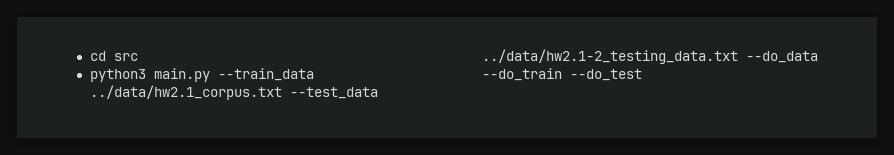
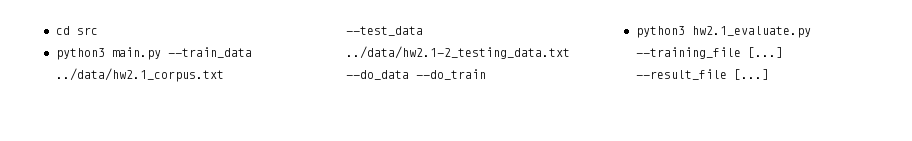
[569,69,642,81] --do_test -> [636,26,812,38] [636,47,784,59] [636,69,770,80] // python3 hw2.1_evaluate.py --training_file [...] --result_file [...]

